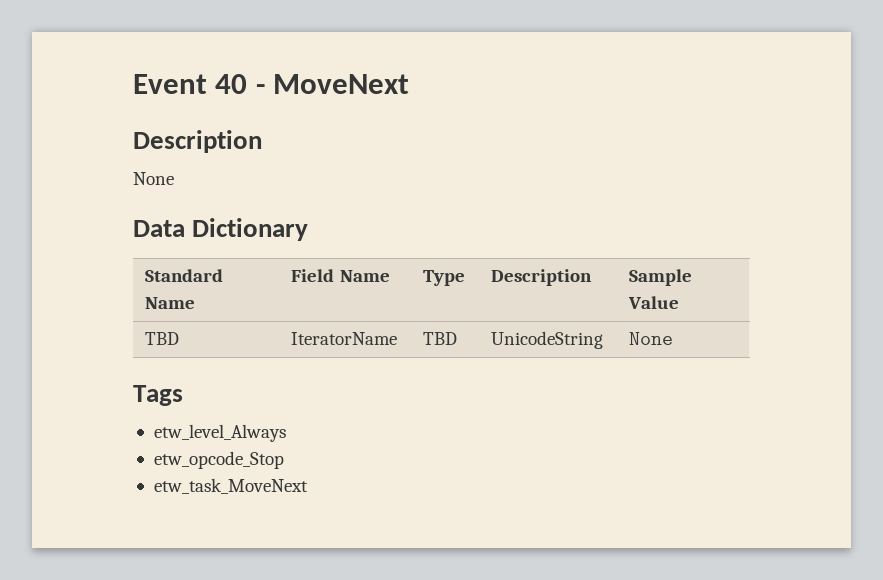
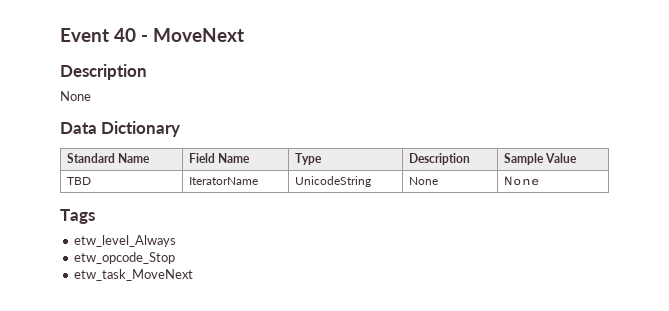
[423,332,458,345] [491,331,604,349] TBD | UnicodeString -> [295,176,372,187] [409,177,439,185] UnicodeString | None

